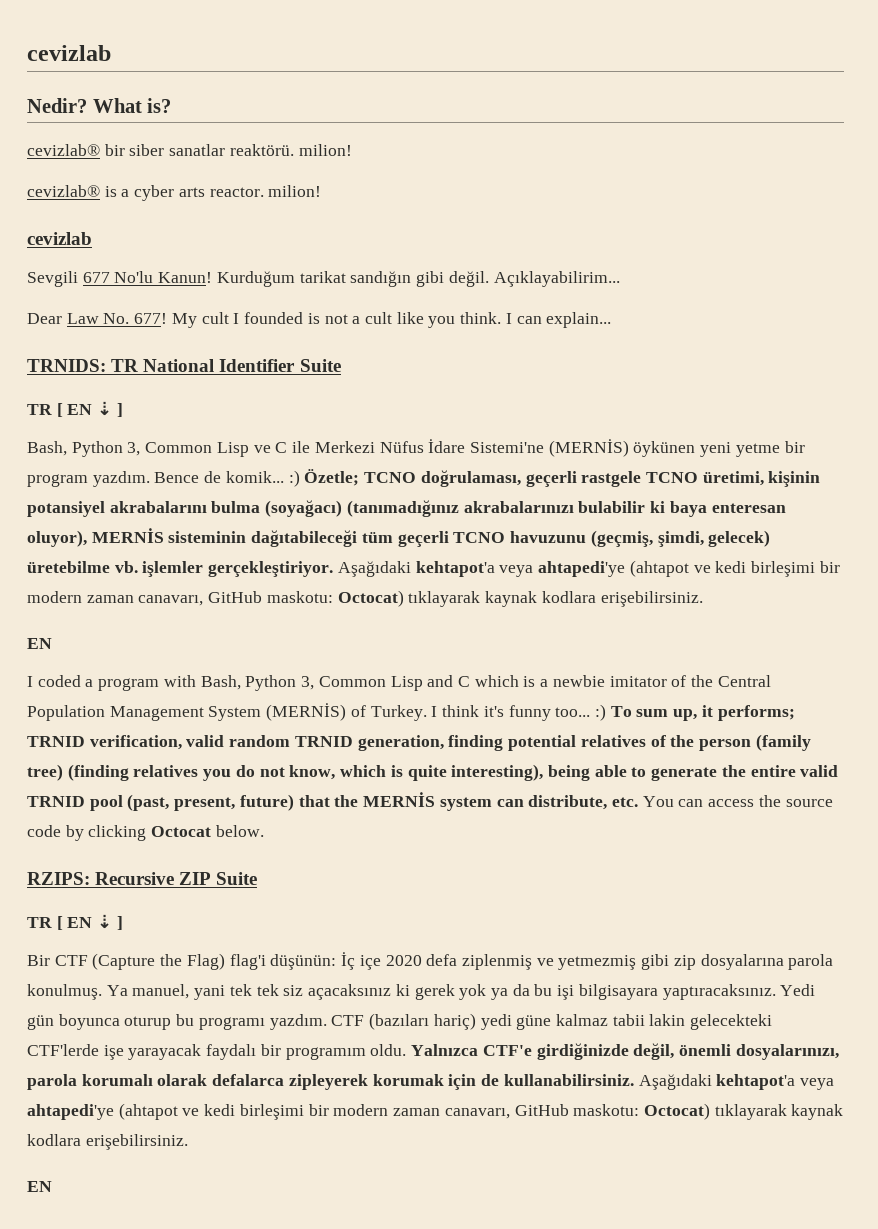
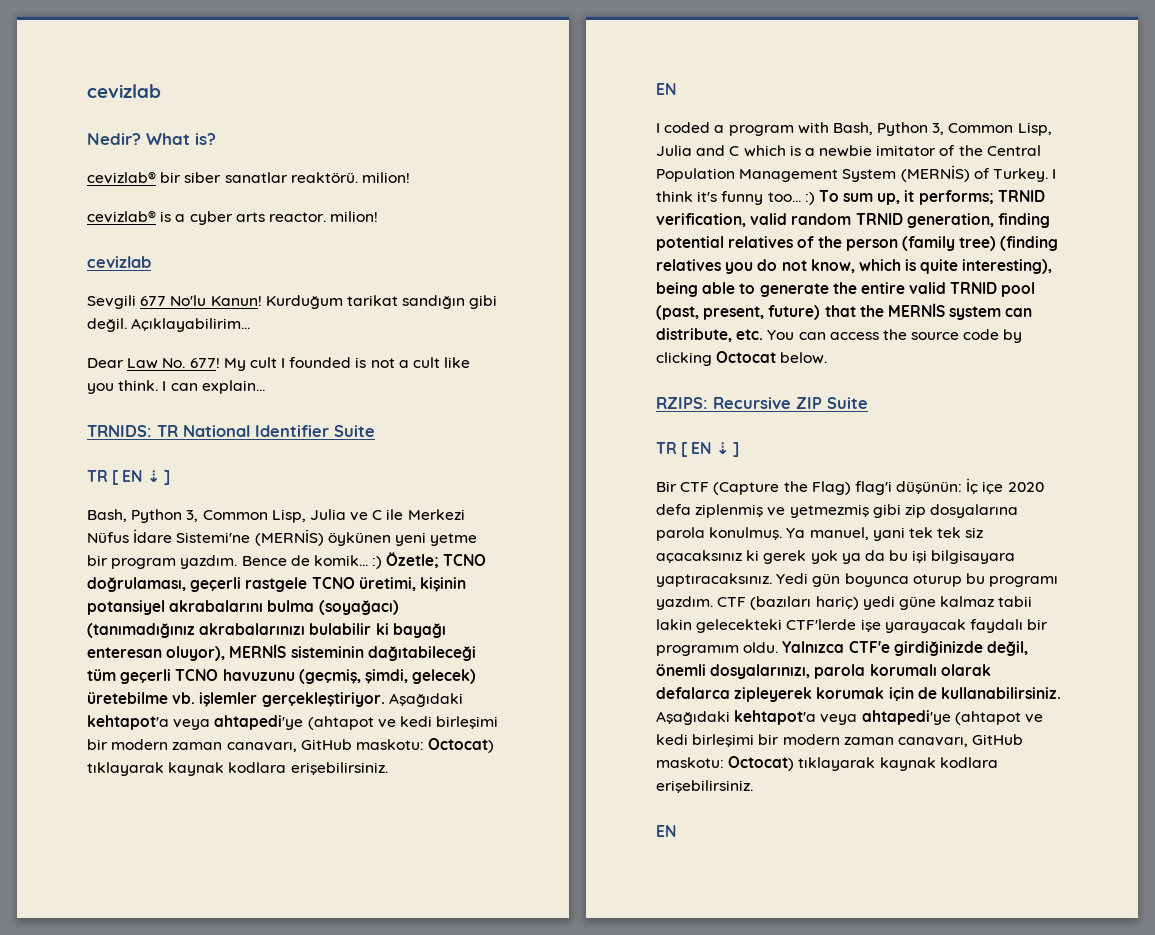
[216,442,249,457] Lisp -> [271,509,346,523] Lisp, Julia
[669,501,707,517] baya -> [392,623,446,638] bayağı
[390,676,423,691] Lisp -> [1017,122,1052,136] [656,145,692,156] Lisp, Julia

